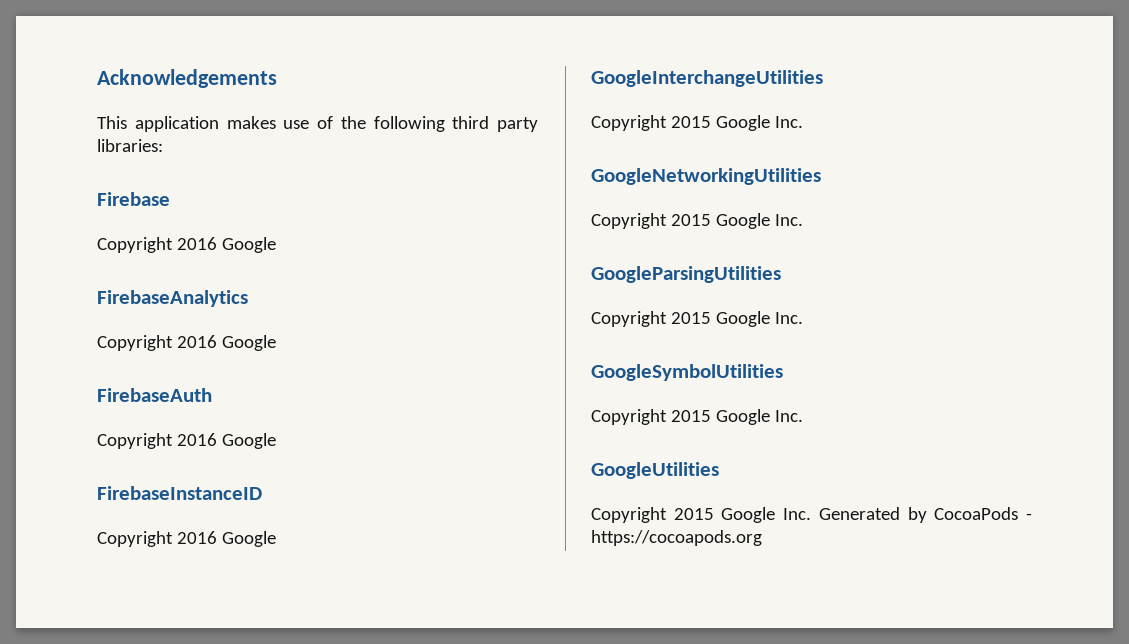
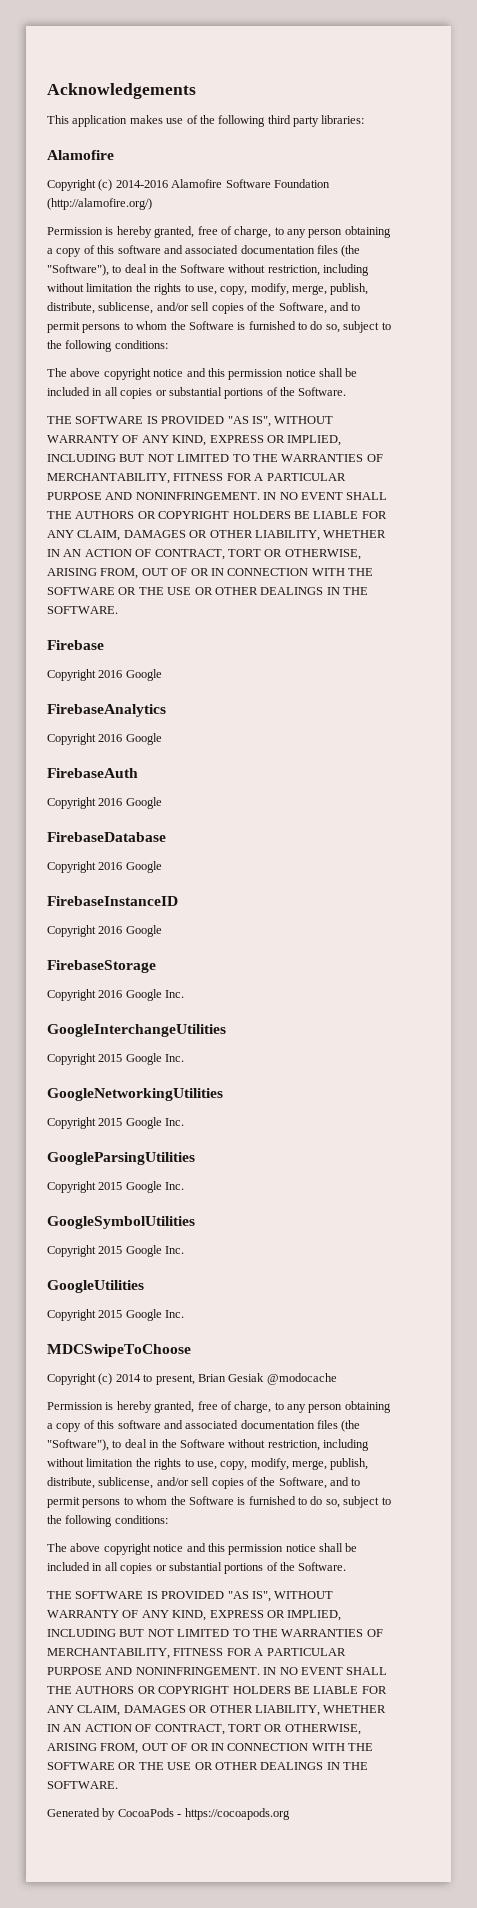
(163, 145) none -> [47,150,114,160] [47,179,330,191] [47,198,152,210] [47,226,391,238] [47,245,361,257] [47,264,369,276] [47,283,369,295] [47,302,361,314] [47,321,391,333] [47,340,168,352] [47,368,358,380] [47,387,347,399] [47,416,334,427] [47,435,342,446] [47,454,383,462] [47,473,346,484] [47,492,388,500] [47,511,387,519] [47,530,387,541] [47,549,361,560] [47,568,373,579] [47,587,368,595] [47,606,118,614] // Alamofire // Copyright (c) 2014-2016 Alamofire Software Foundation (http://alamofire.org/) // Permission is hereby granted, free of charge, to any person obtaining a copy of this software and associated documentation files (the "Software"), to deal in the Software without restriction, including without limitation the rights to use, copy, modify, merge, publish, distribute, sublicense, and/or sell copies of the Software, and to permit persons to whom the Software is furnished to do so, subject to the following conditions: // The above copyright notice and this permission notice shall be included in all copies or substantial portions of the Software. // THE SOFTWARE IS PROVIDED "AS IS", WITHOUT WARRANTY OF ANY KIND, EXPRESS OR IMPLIED, INCLUDING BUT NOT LIMITED TO THE WARRANTIES OF MERCHANTABILITY, FITNESS FOR A PARTICULAR PURPOSE AND NONINFRINGEMENT. IN NO EVENT SHALL THE AUTHORS OR COPYRIGHT HOLDERS BE LIABLE FOR ANY CLAIM, DAMAGES OR OTHER LIABILITY, WHETHER IN AN ACTION OF CONTRACT, TORT OR OTHERWISE, ARISING FROM, OUT OF OR IN CONNECTION WITH THE SOFTWARE OR THE USE OR OTHER DEALINGS IN THE SOFTWARE.
(276, 441) none -> [47,832,166,842] [47,861,162,873] // FirebaseDatabase // Copyright 2016 Google
(276, 539) none -> [47,960,156,973] [47,989,185,1001] // FirebaseStorage // Copyright 2016 Google Inc.
(812, 514) none -> [47,1344,191,1357] [47,1373,337,1385] [47,1401,391,1413] [47,1420,361,1432] [47,1439,369,1451] [47,1458,369,1470] [47,1477,361,1489] [47,1496,391,1508] [47,1515,168,1527] [47,1543,358,1555] [47,1562,347,1574] [47,1591,334,1602] [47,1610,342,1621] [47,1629,383,1637] [47,1648,346,1659] [47,1667,388,1675] [47,1686,387,1694] [47,1705,387,1716] [47,1724,361,1735] [47,1743,373,1754] [47,1762,368,1770] [47,1781,118,1789] // MDCSwipeToChoose // Copyright (c) 2014 to present, Brian Gesiak @modocache // Permission is hereby granted, free of charge, to any person obtaining a copy of this software and associated documentation files (the "Software"), to deal in the Software without restriction, including without limitation the rights to use, copy, modify, merge, publish, distribute, sublicense, and/or sell copies of the Software, and to permit persons to whom the Software is furnished to do so, subject to the following conditions: // The above copyright notice and this permission notice shall be included in all copies or substantial portions of the Software. // THE SOFTWARE IS PROVIDED "AS IS", WITHOUT WARRANTY OF ANY KIND, EXPRESS OR IMPLIED, INCLUDING BUT NOT LIMITED TO THE WARRANTIES OF MERCHANTABILITY, FITNESS FOR A PARTICULAR PURPOSE AND NONINFRINGEMENT. IN NO EVENT SHALL THE AUTHORS OR COPYRIGHT HOLDERS BE LIABLE FOR ANY CLAIM, DAMAGES OR OTHER LIABILITY, WHETHER IN AN ACTION OF CONTRACT, TORT OR OTHERWISE, ARISING FROM, OUT OF OR IN CONNECTION WITH THE SOFTWARE OR THE USE OR OTHER DEALINGS IN THE SOFTWARE. //

